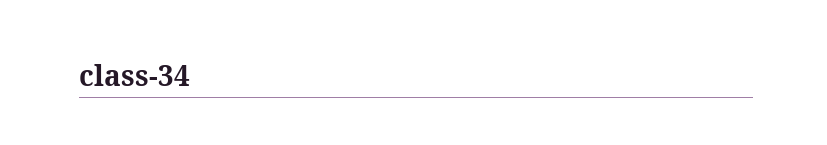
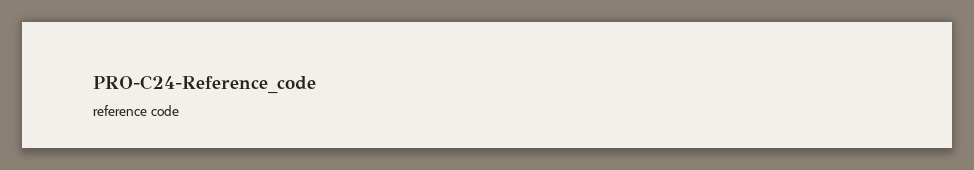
[79,64,190,86] class-34 -> [93,75,316,94] [93,105,179,116] PRO-C24-Reference_code // reference code

